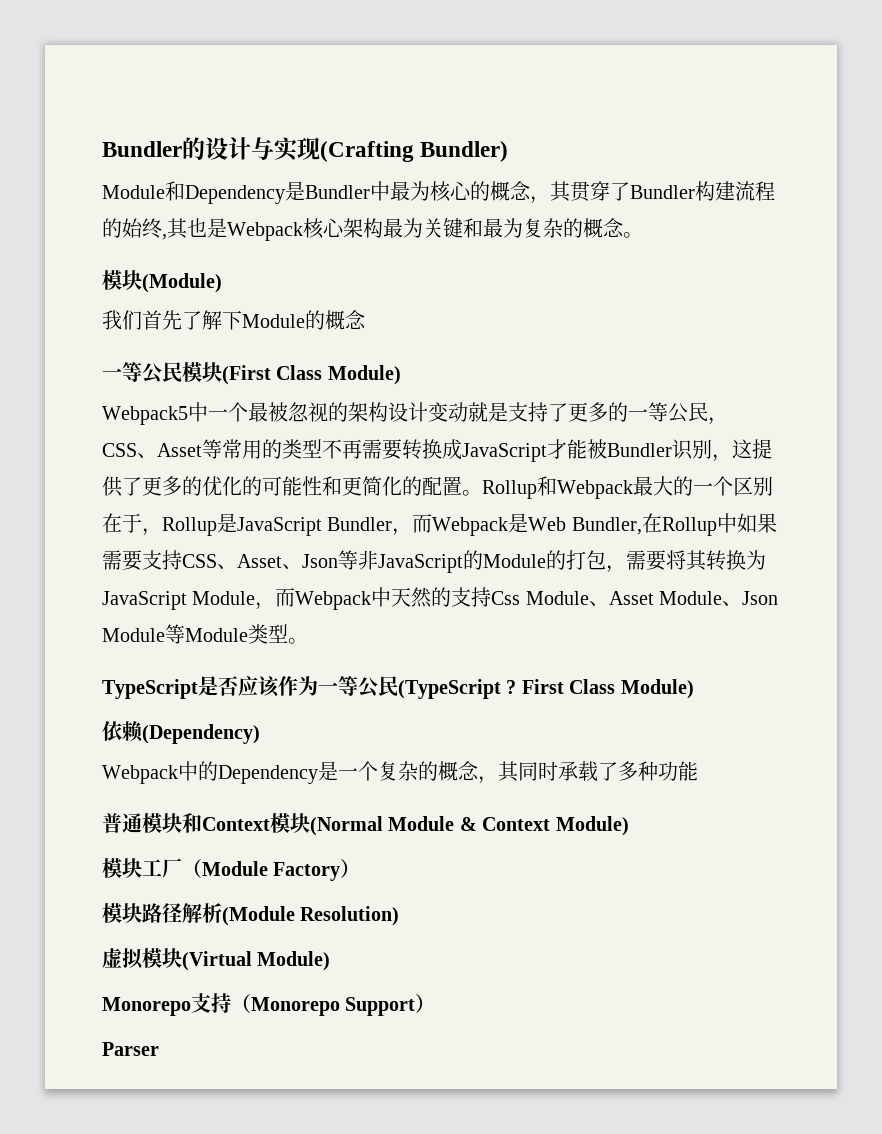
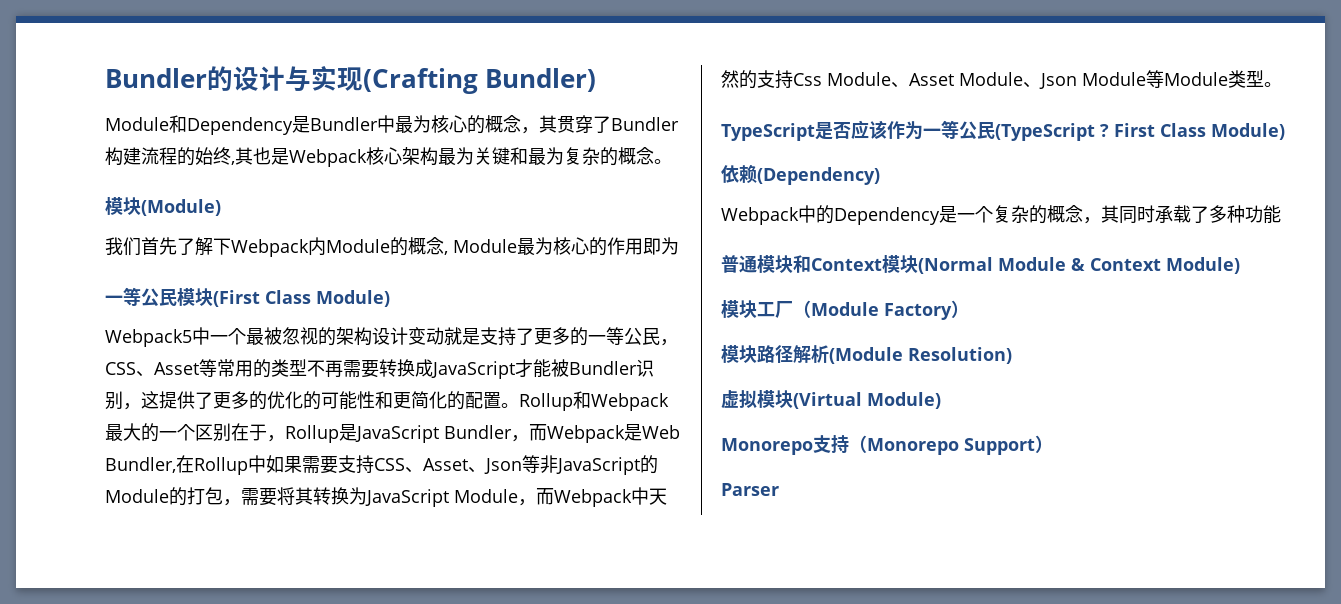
(242, 320) none -> [231,237,326,257] Webpack内
(366, 319) none -> [444,237,679,256] , Module最为核心的作用即为

